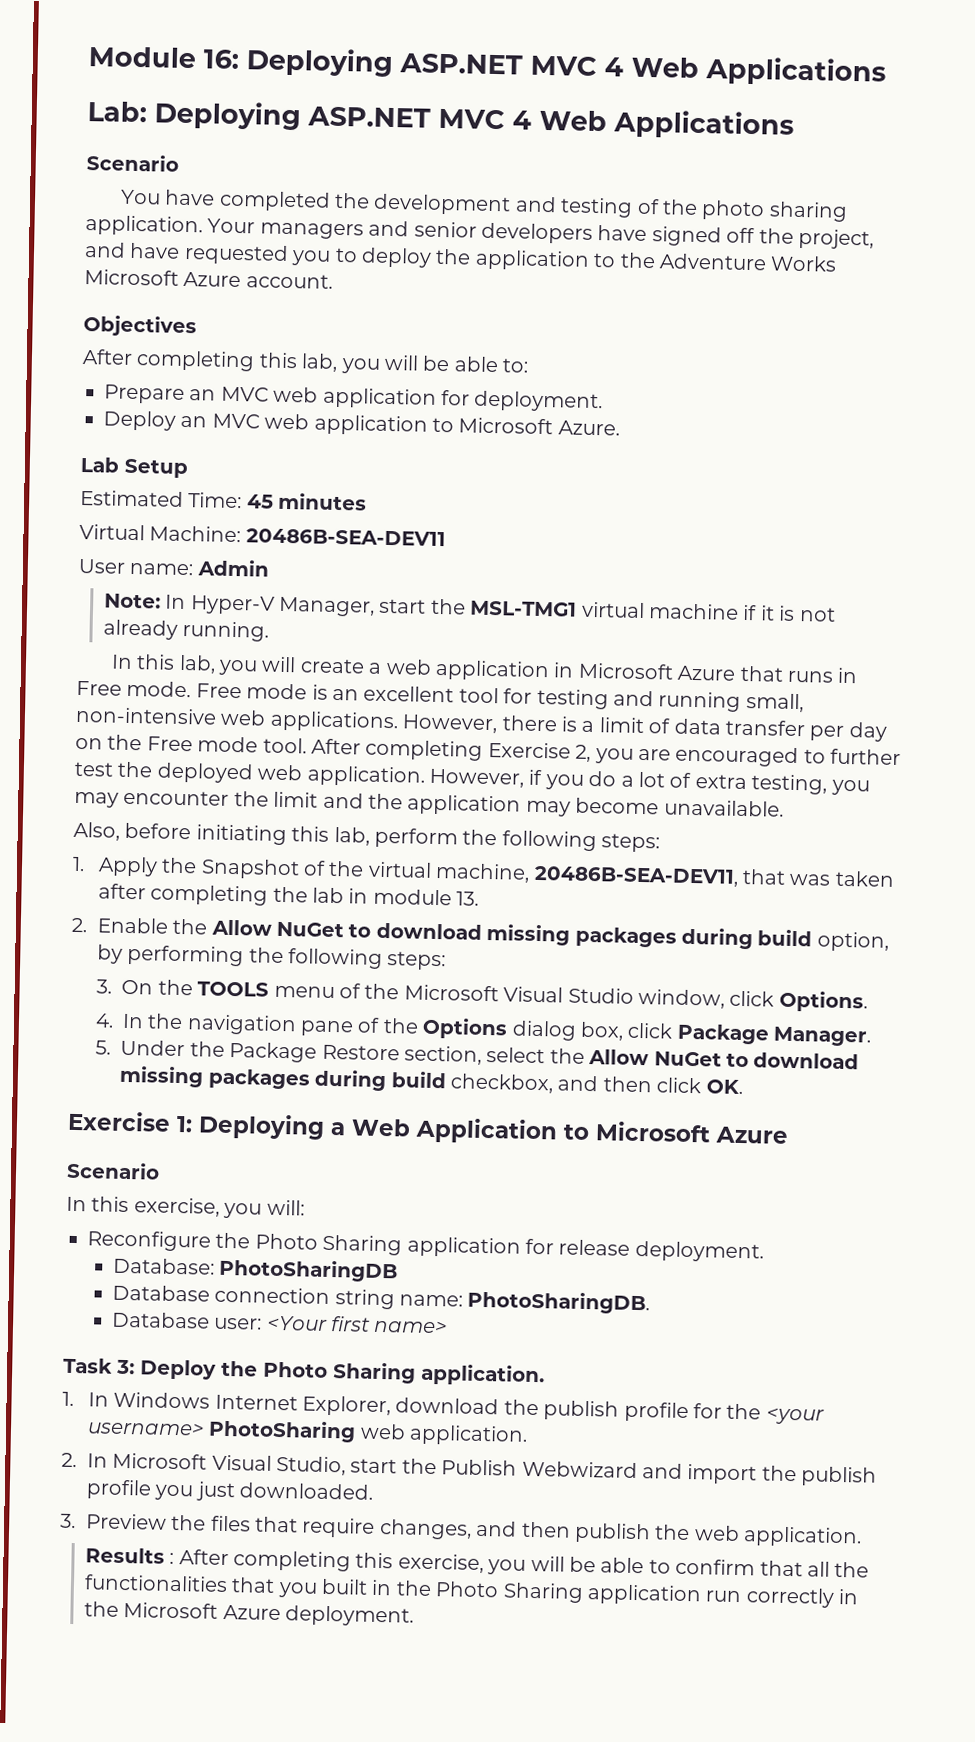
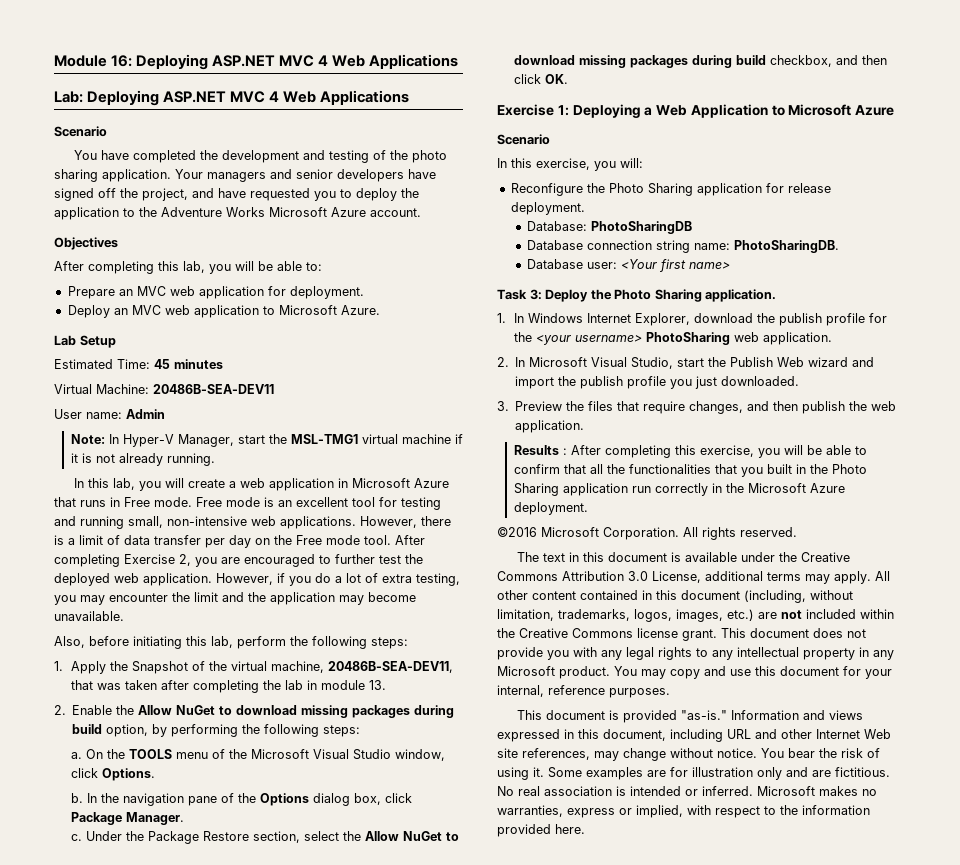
[95,979,112,994] 3. -> [70,752,82,759] a.
[94,1013,114,1028] 4. -> [70,793,83,803] b.
[94,1040,111,1055] 5. -> [70,834,82,841] c.
[521,1460,638,1479] Webwizard -> [777,357,849,367] Web wizard
(414, 1616) none -> [497,527,797,540] [516,552,850,562] [497,571,890,584] [497,590,853,603] [497,609,894,622] [497,628,866,641] [497,647,894,660] [497,666,892,679] [497,685,670,698] [516,710,863,723] [497,729,891,742] [497,748,880,761] [497,767,890,780] [497,786,877,796] [497,805,870,818] [497,824,585,837] // ©2016 Microsoft Corporation. All rights reserved. // The text in this document is available under the Creative Commons Attribution 3.0 License, additional terms may apply. All other content contained in this document (including, without limitation, trademarks, logos, images, etc.) are not included within the Creative Commons license grant. This document does not provide you with any legal rights to any intellectual property in any Microsoft product. You may copy and use this document for your internal, reference purposes. // This document is provided "as-is." Information and views expressed in this document, including URL and other Internet Web site references, may change without notice. You bear the risk of using it. Some examples are for illustration only and are fictitious. No real association is intended or inferred. Microsoft makes no warranties, express or implied, with respect to the information provided here.

